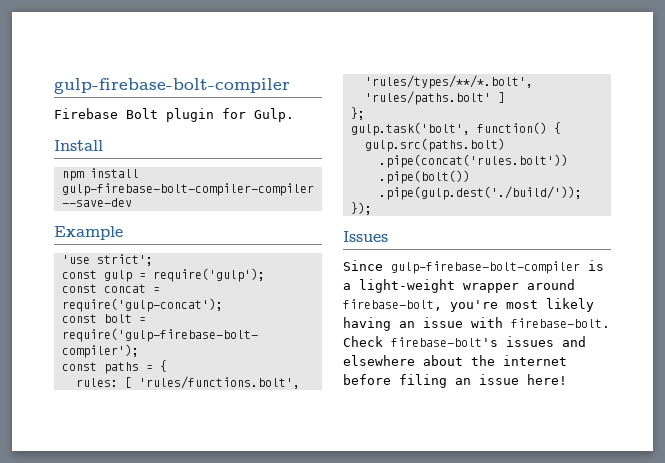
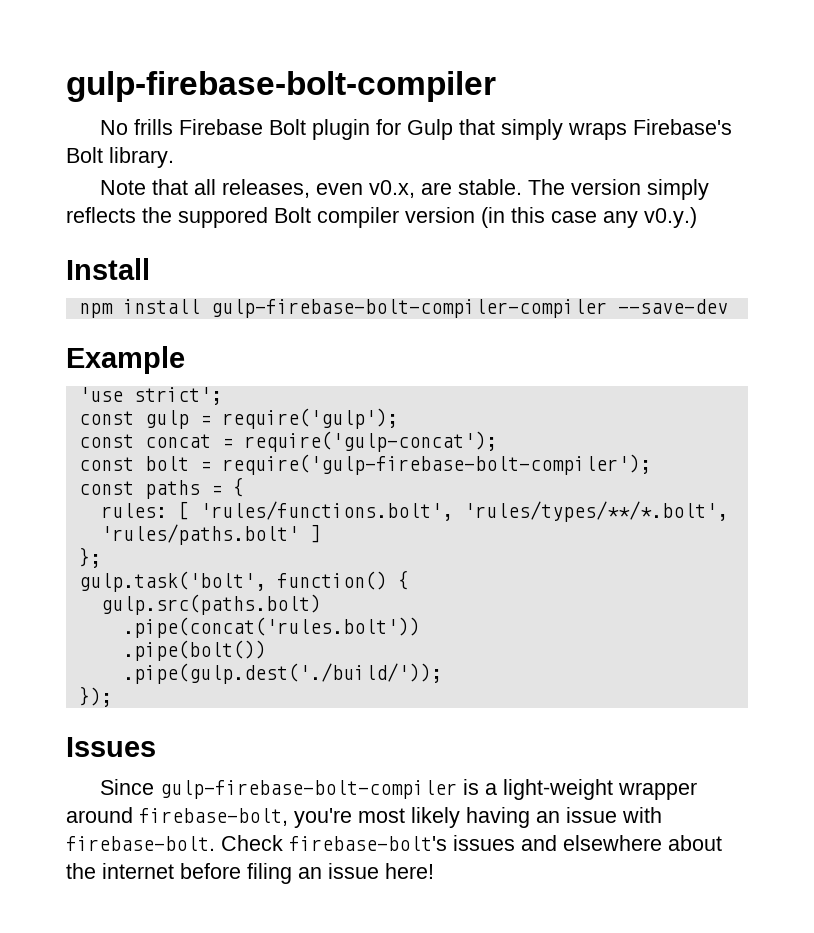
(290, 86) none -> [99,119,173,135] No frills
[254,108,294,122] Gulp. -> [406,119,732,140] [66,147,174,168] [99,179,709,200] [66,207,697,228] Gulp that simply wraps Firebase's Bolt library. // Note that all releases, even v0.x, are stable. The version simply reflects the suppored Bolt compiler version (in this case any v0.y.)

